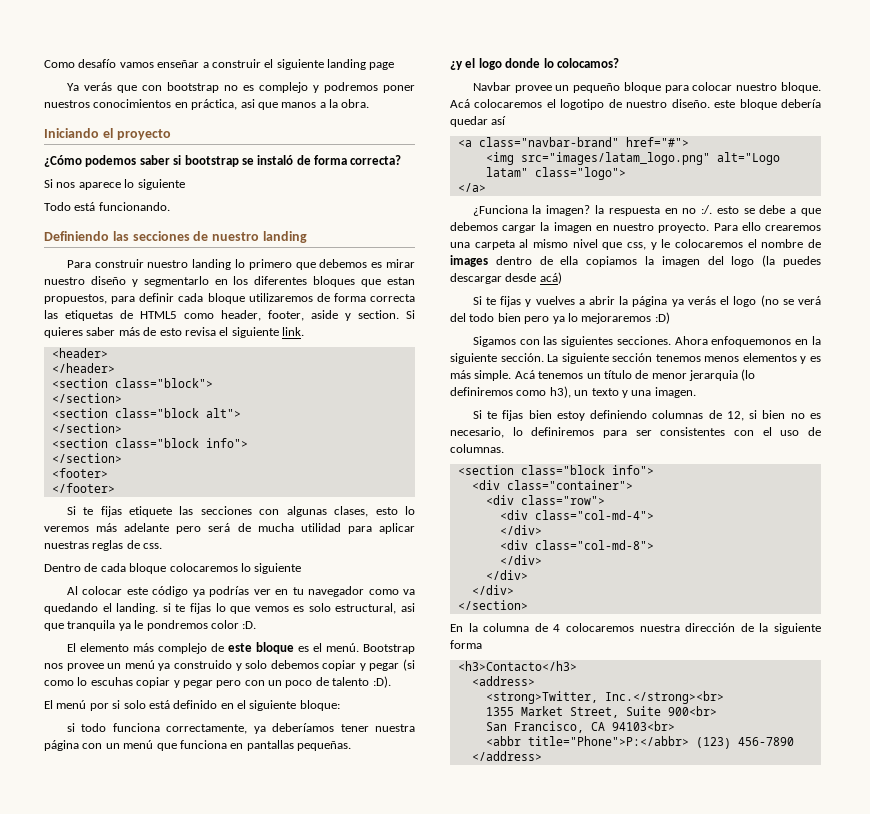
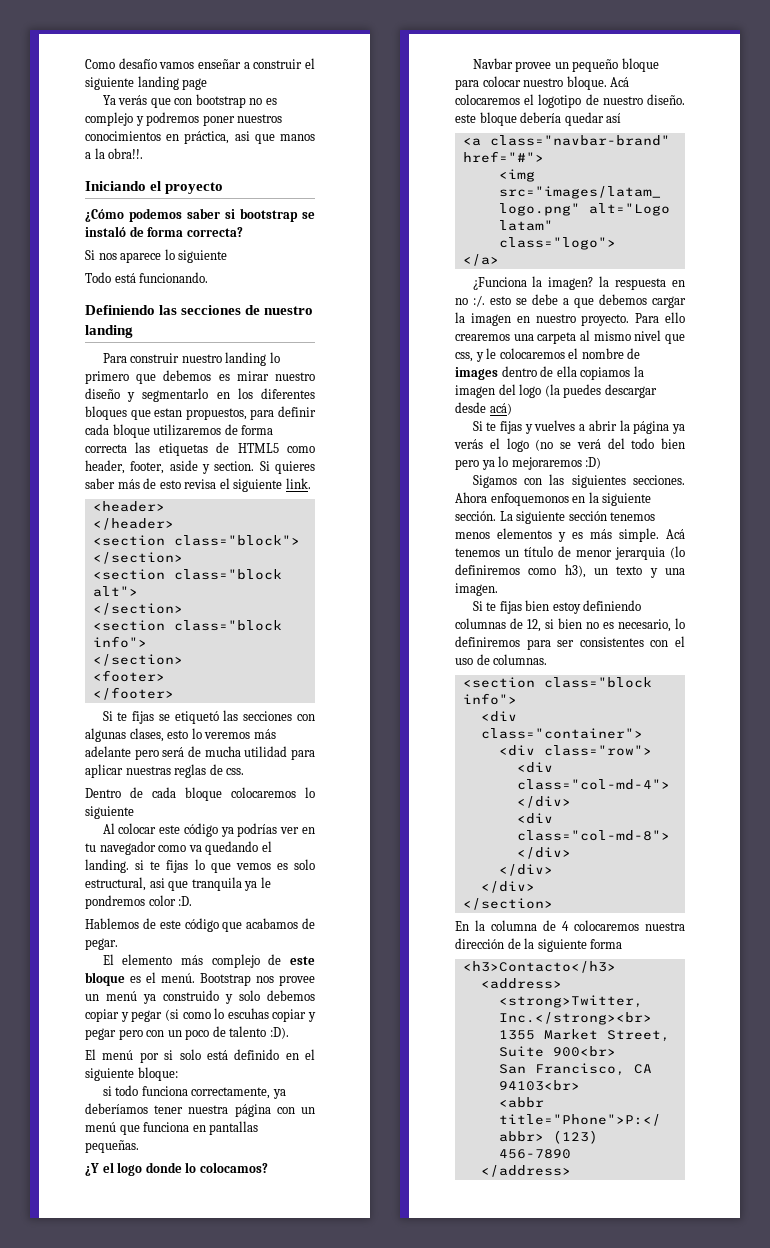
[341,99,370,108] obra. -> [108,148,144,159] obra!!.
[128,506,172,517] etiquete -> [158,711,219,724] se etiquetó
(257, 625) none -> [85,918,315,932] [85,938,118,950] // Hablemos de este código que acabamos de pegar.
[450,61,463,70] ¿y -> [85,1163,99,1176] ¿Y

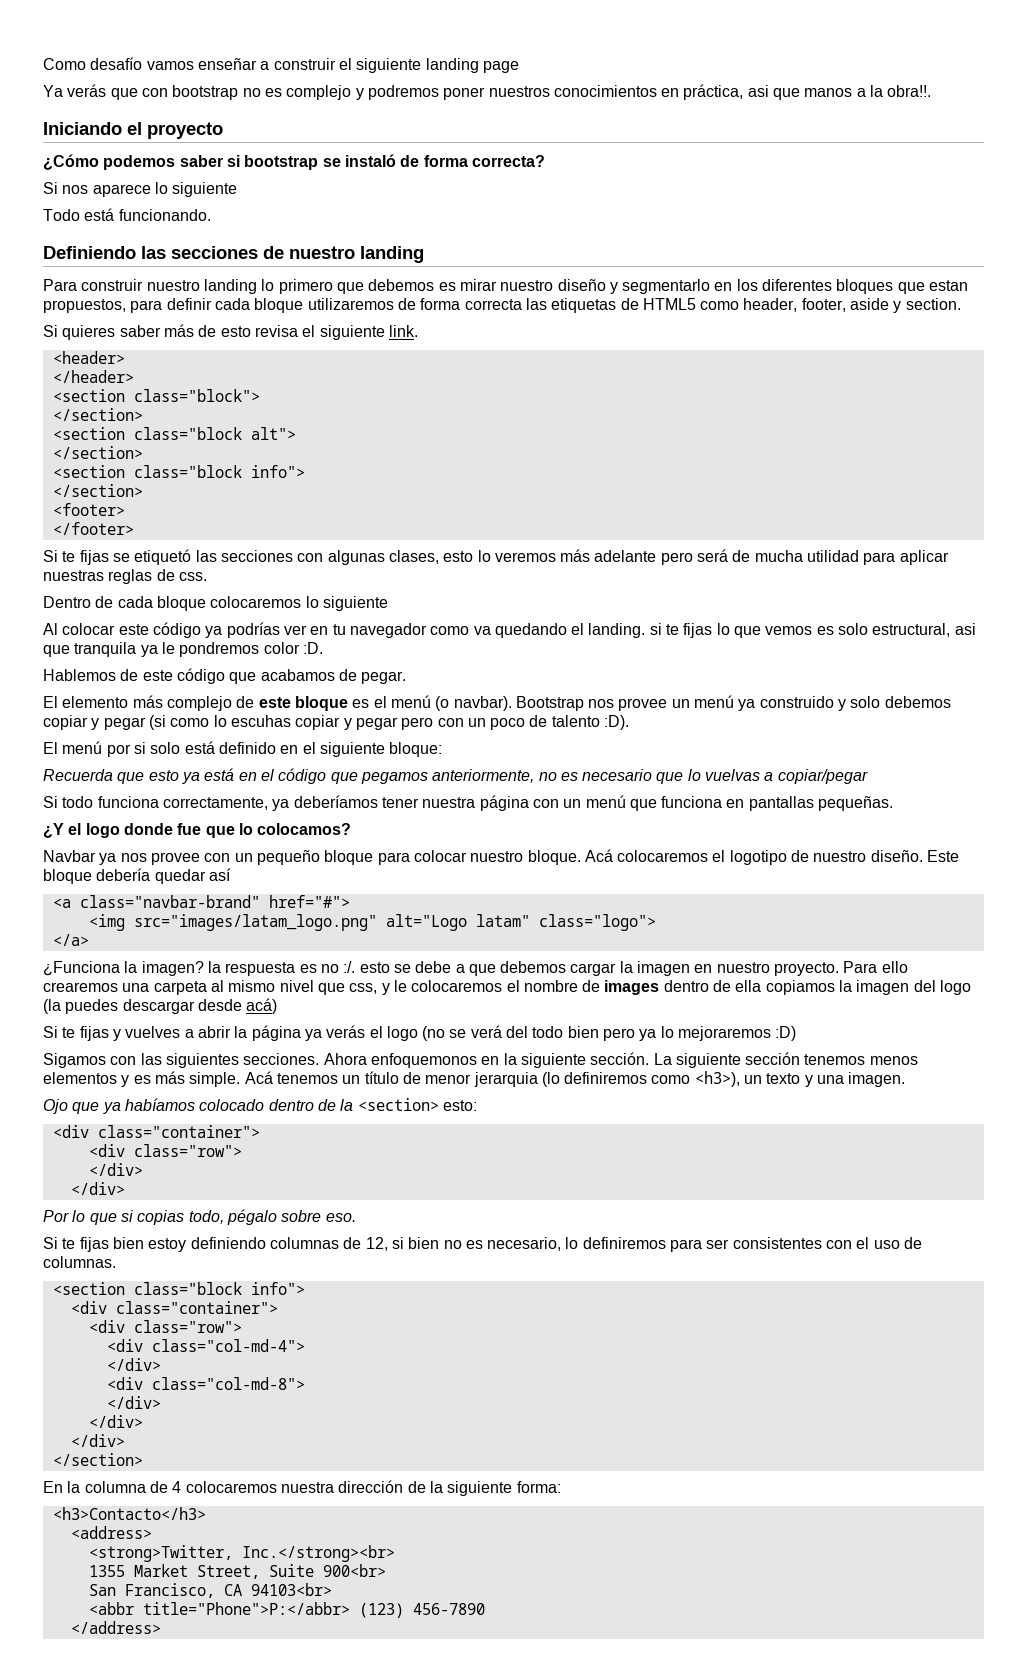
(255, 466) none -> (961, 304) //
[161,973,195,983] menú. -> [390,695,512,711] menú (o navbar).
[102,1086,112,1096] si -> [43,768,868,784] [43,796,58,808] Recuerda que esto ya está en el código que pegamos anteriormente, no es necesario que lo vuelvas a copiar/pegar // Si
(182, 1167) none -> [177,823,235,838] fue que
[515,61,552,72] provee -> [99,852,231,865] ya nos provee con
[455,114,476,123] este -> [927,850,960,862] Este
[672,280,685,287] en -> [299,964,317,973] es
[564,564,586,578] h3), -> [694,1071,740,1087] <h3>),
(498, 589) none -> [43,1098,477,1114] [52,1125,260,1138] [88,1144,242,1157] [88,1163,143,1176] [70,1182,125,1195] [43,1209,356,1225] // Ojo que ya habíamos colocado dentro de la <section> esto: // <div class="container"> // <div class="row"> // </div> // </div> // Por lo que si copias todo, pégalo sobre eso.
[590,939,623,949] forma -> [516,1481,561,1493] forma:

